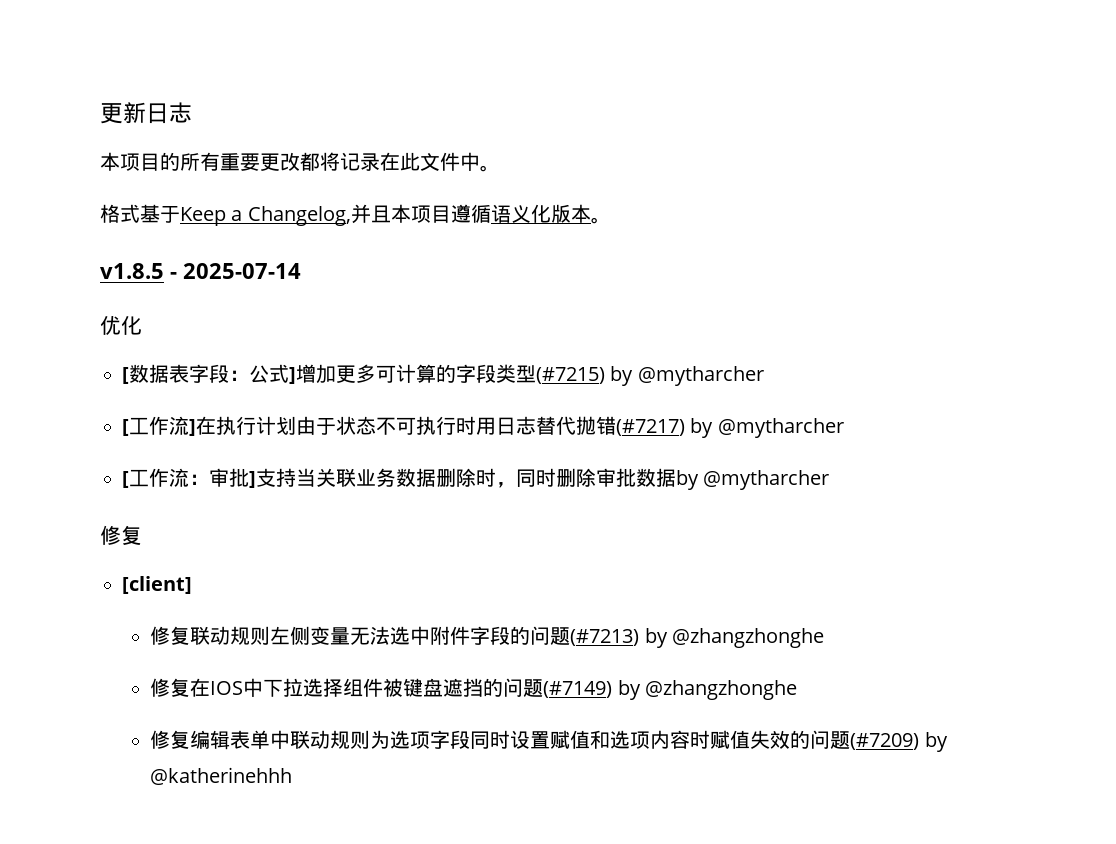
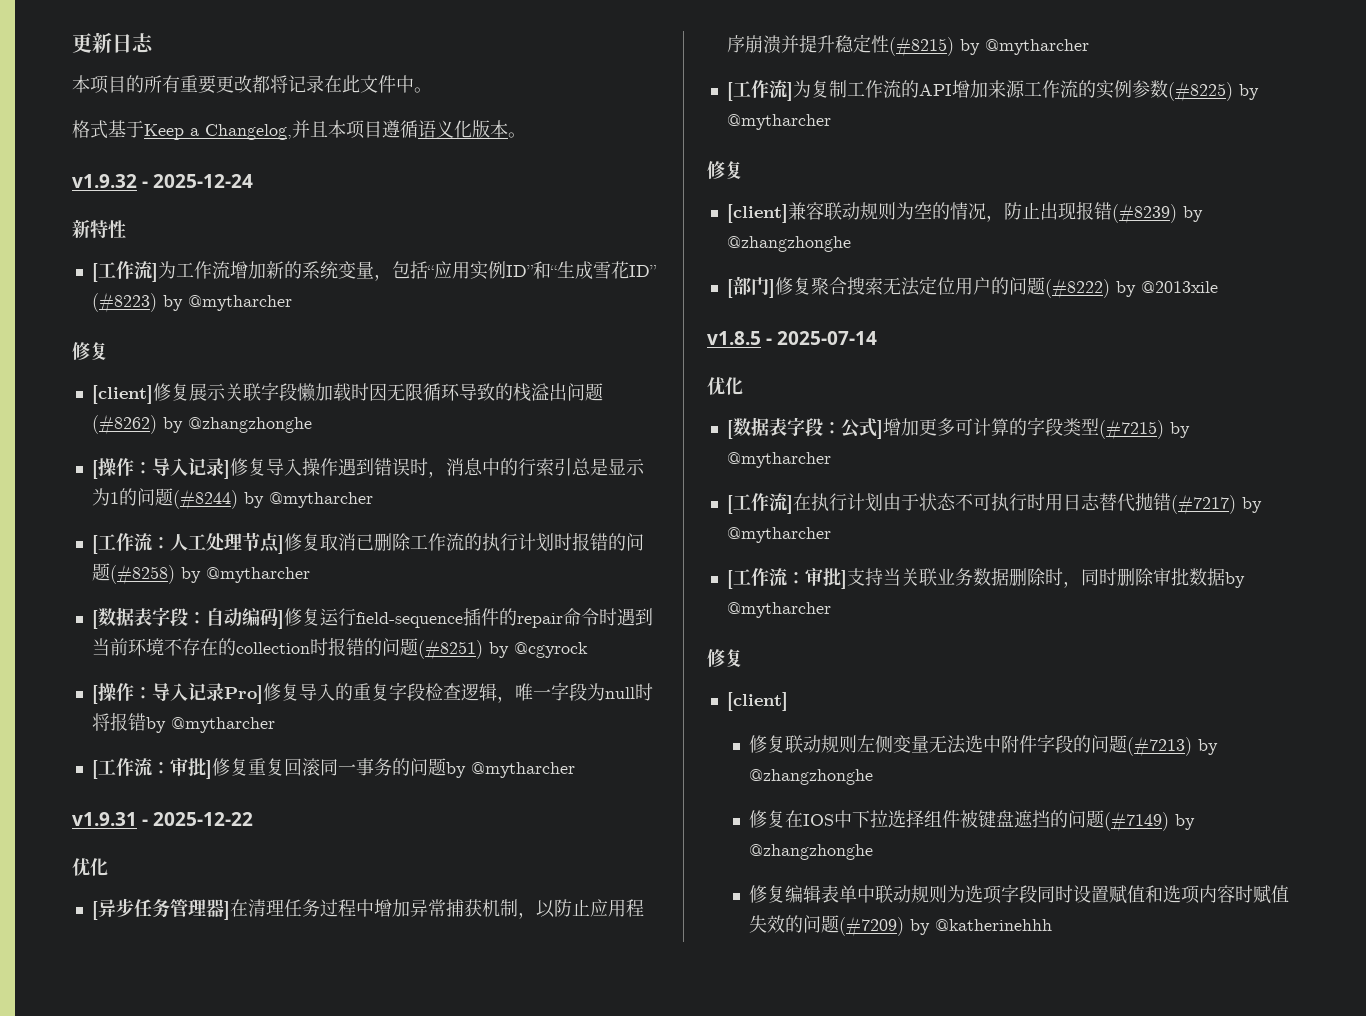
(611, 220) none -> [72,174,254,188] [72,220,126,239] [91,261,657,282] [91,292,292,313] [72,342,108,360] [91,382,603,404] [91,414,312,435] [91,458,645,479] [91,488,373,510] [91,532,644,554] [91,563,310,585] [91,607,653,629] [91,637,588,660] [91,682,653,704] [91,712,275,733] [91,758,575,779] [72,812,254,826] [72,858,108,876] [91,898,644,920] [726,34,1089,57] [726,80,1259,102] [726,114,831,130] [707,161,743,179] [726,201,1203,224] [726,236,851,252] [726,276,1218,299] // v1.9.32 - 2025-12-24 // 新特性 // [工作流]为工作流增加新的系统变量，包括“应用实例ID”和“生成雪花ID” (#8223) by @mytharcher // 修复 // [client]修复展示关联字段懒加载时因无限循环导致的栈溢出问题(#8262) by @zhangzhonghe // [操作：导入记录]修复导入操作遇到错误时，消息中的行索引总是显示为1的问题(#8244) by @mytharcher // [工作流：人工处理节点]修复取消已删除工作流的执行计划时报错的问题(#8258) by @mytharcher // [数据表字段：自动编码]修复运行field-sequence插件的repair命令时遇到当前环境不存在的collection时报错的问题(#8251) by @cgyrock // [操作：导入记录Pro]修复导入的重复字段检查逻辑，唯一字段为null时将报错by @mytharcher // [工作流：审批]修复重复回滚同一事务的问题by @mytharcher // v1.9.31 - 2025-12-22 // 优化 // [异步任务管理器]在清理任务过程中增加异常捕获机制，以防止应用程序崩溃并提升稳定性(#8215) by @mytharcher // [工作流]为复制工作流的API增加来源工作流的实例参数(#8225) by @mytharcher // 修复 // [client]兼容联动规则为空的情况，防止出现报错(#8239) by @zhangzhonghe // [部门]修复聚合搜索无法定位用户的问题(#8222) by @2013xile

